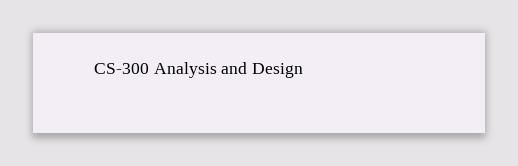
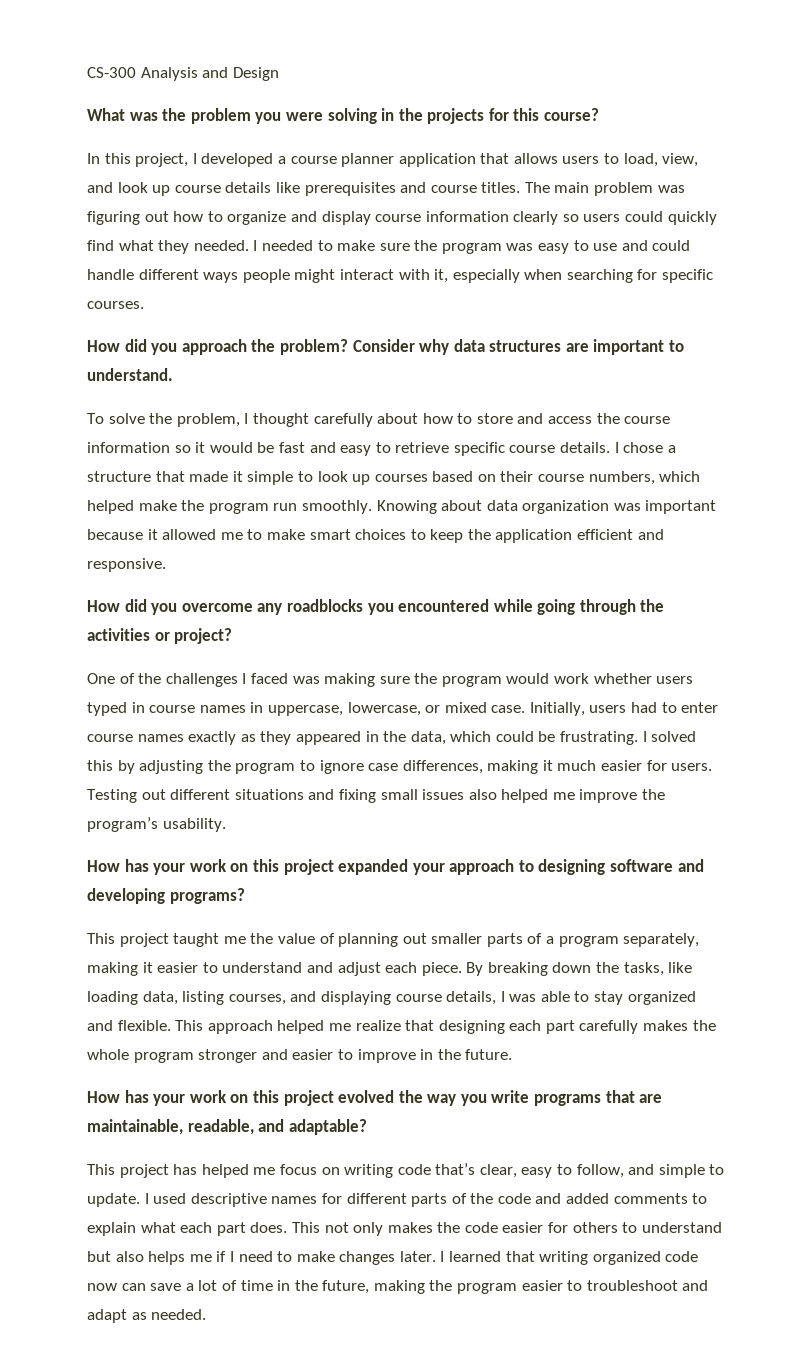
(304, 70) none -> [87,108,600,124] [87,153,699,167] [87,182,685,196] [87,211,717,225] [87,240,691,254] [87,269,714,283] [87,301,144,309] [87,339,685,355] [87,368,173,381] [87,413,671,427] [87,442,676,456] [87,471,701,485] [87,500,717,514] [87,529,664,543] [87,558,166,572] [87,599,665,615] [87,628,233,644] [87,673,694,687] [87,702,719,716] [87,731,697,745] [87,760,713,774] [87,789,666,803] [87,817,226,832] [87,859,704,875] [87,888,245,904] [87,933,700,947] [87,962,693,976] [87,991,696,1005] [87,1020,716,1034] [87,1049,513,1063] [87,1090,663,1106] [87,1119,367,1135] [87,1163,725,1178] [87,1193,708,1207] [87,1222,722,1236] [87,1251,699,1265] [87,1280,709,1294] [87,1309,207,1323] // What was the problem you were solving in the projects for this course? // In this project, I developed a course planner application that allows users to load, view, and look up course details like prerequisites and course titles. The main problem was figuring out how to organize and display course information clearly so users could quickly find what they needed. I needed to make sure the program was easy to use and could handle different ways people might interact with it, especially when searching for specific courses. // How did you approach the problem? Consider why data structures are important to understand. // To solve the problem, I thought carefully about how to store and access the course information so it would be fast and easy to retrieve specific course details. I chose a structure that made it simple to look up courses based on their course numbers, which helped make the program run smoothly. Knowing about data organization was important because it allowed me to make smart choices to keep the application efficient and responsive. // How did you overcome any roadblocks you encountered while going through the activities or project? // One of the challenges I faced was making sure the program would work whether users typed in course names in uppercase, lowercase, or mixed case. Initially, users had to enter course names exactly as they appeared in the data, which could be frustrating. I solved this by adjusting the program to ignore case differences, making it much easier for users. Testing out different situations and fixing small issues also helped me improve the program’s usability. // How has your work on this project expanded your approach to designing software and developing programs? // This project taught me the value of planning out smaller parts of a program separately, making it easier to understand and adjust each piece. By breaking down the tasks, like loading data, listing courses, and displaying course details, I was able to stay organized and flexible. This approach helped me realize that designing each part carefully makes the whole program stronger and easier to improve in the future. // How has your work on this project evolved the way you write programs that are maintainable, readable, and adaptable? // This project has helped me focus on writing code that’s clear, easy to follow, and simple to update. I used descriptive names for different parts of the code and added comments to explain what each part does. This not only makes the code easier for others to understand but also helps me if I need to make changes later. I learned that writing organized code now can save a lot of time in the future, making the program easier to troubleshoot and adapt as needed.

